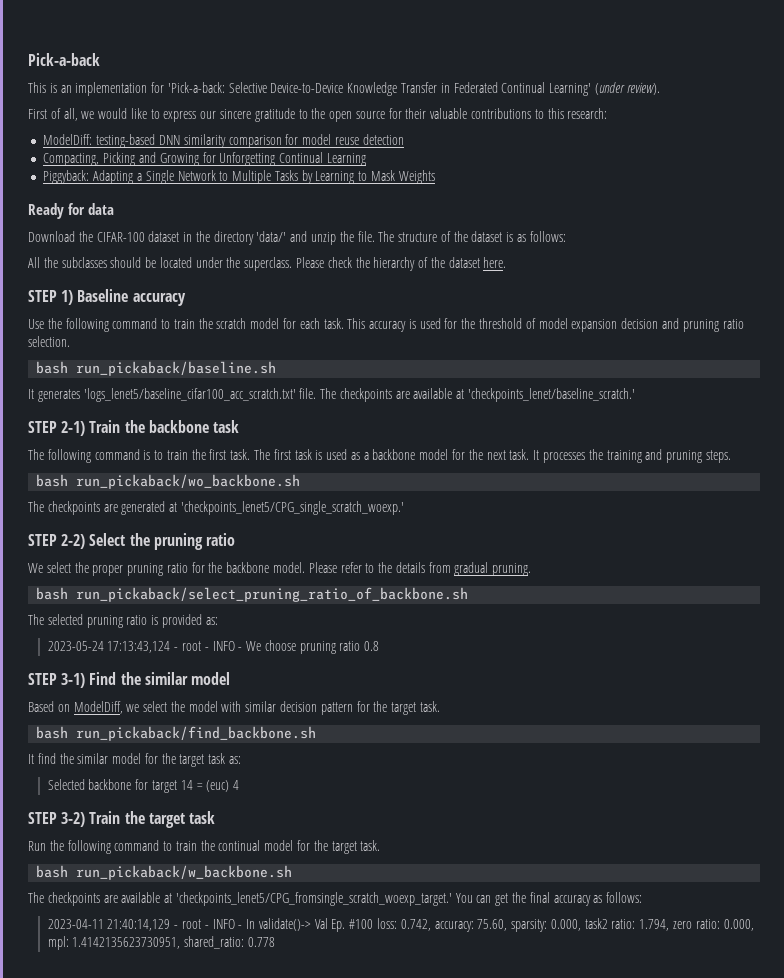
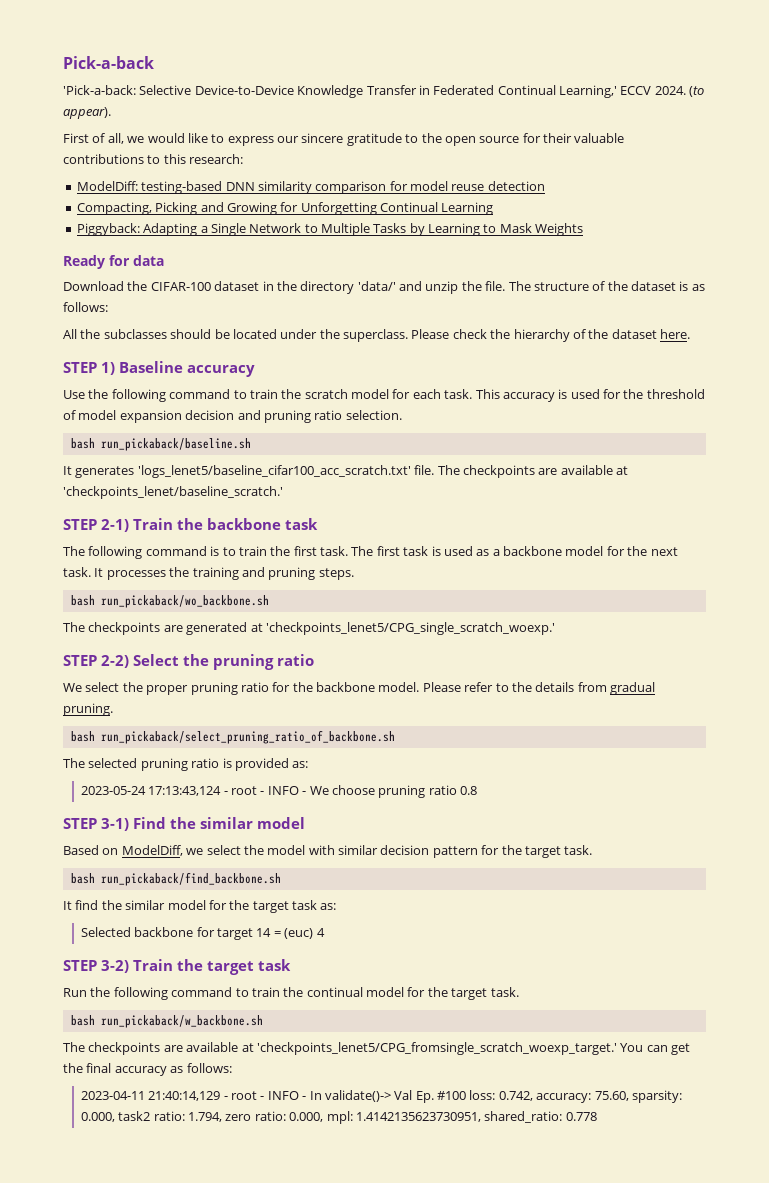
[28,82,165,96] This is an implementation for -> (154, 62) none
[549,82,660,96] Learning' (under review). -> [559,85,705,98] [63,107,111,119] Learning,' ECCV 2024. (to appear).

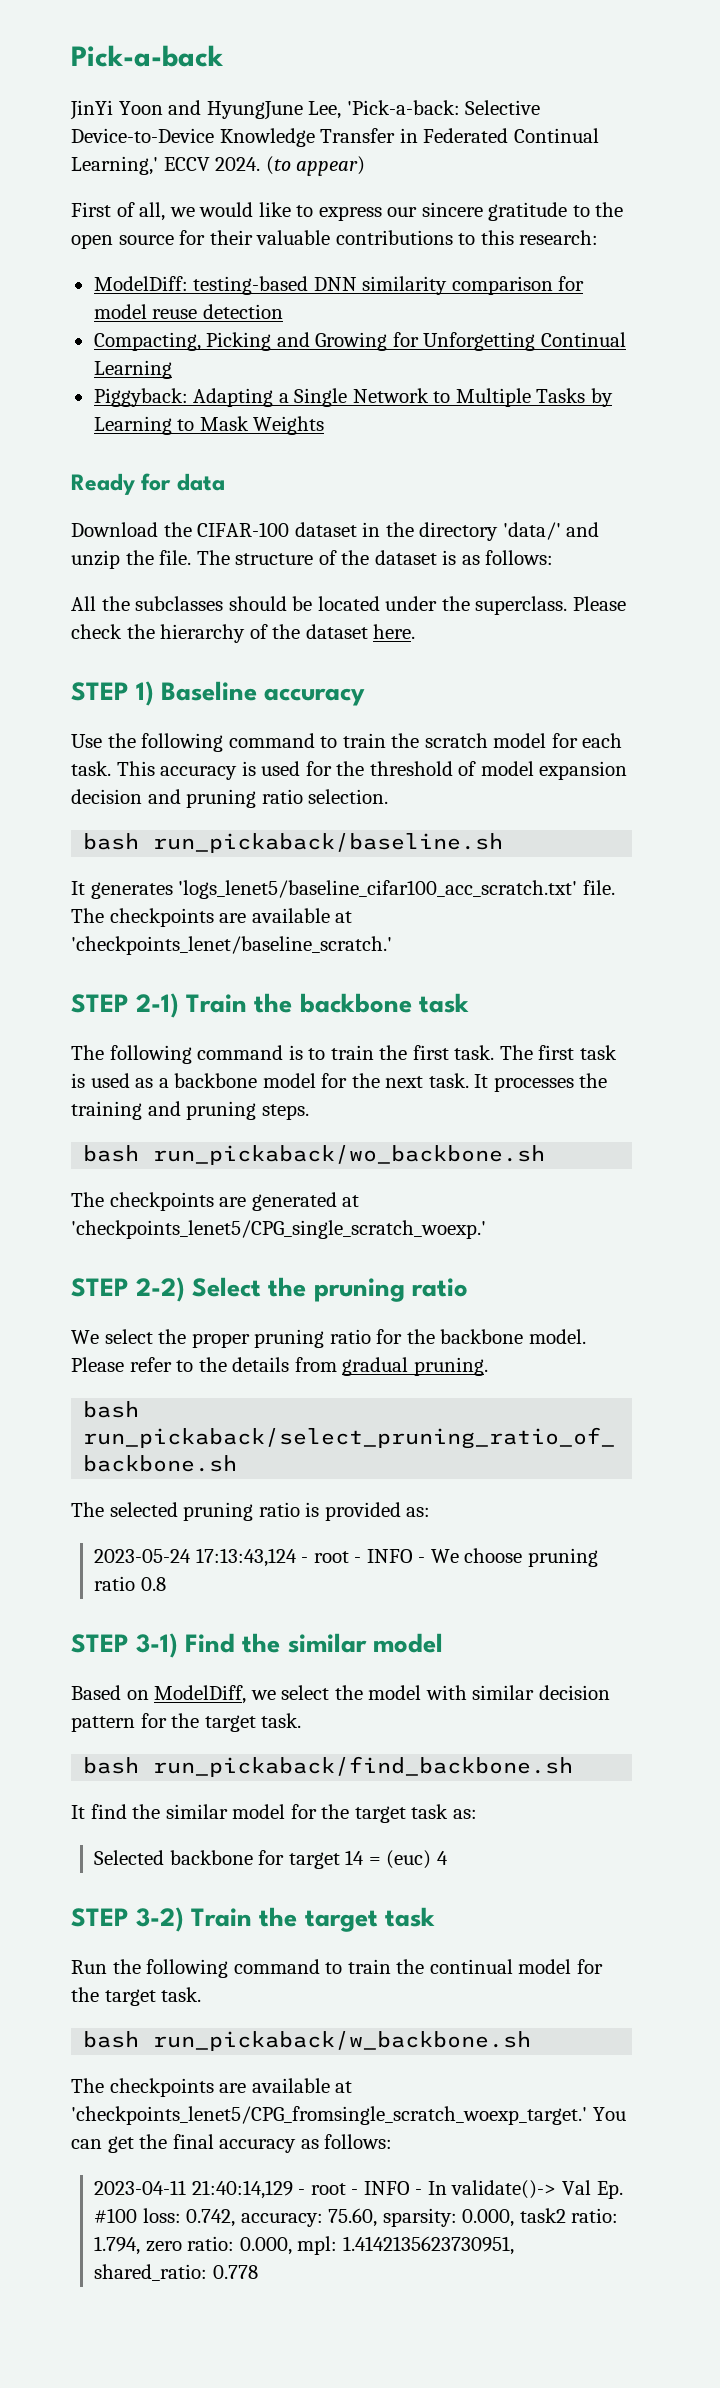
(154, 62) none -> [70,100,342,120] JinYi Yoon and HyungJune Lee,
[63,107,111,119] appear). -> [296,156,366,176] appear)

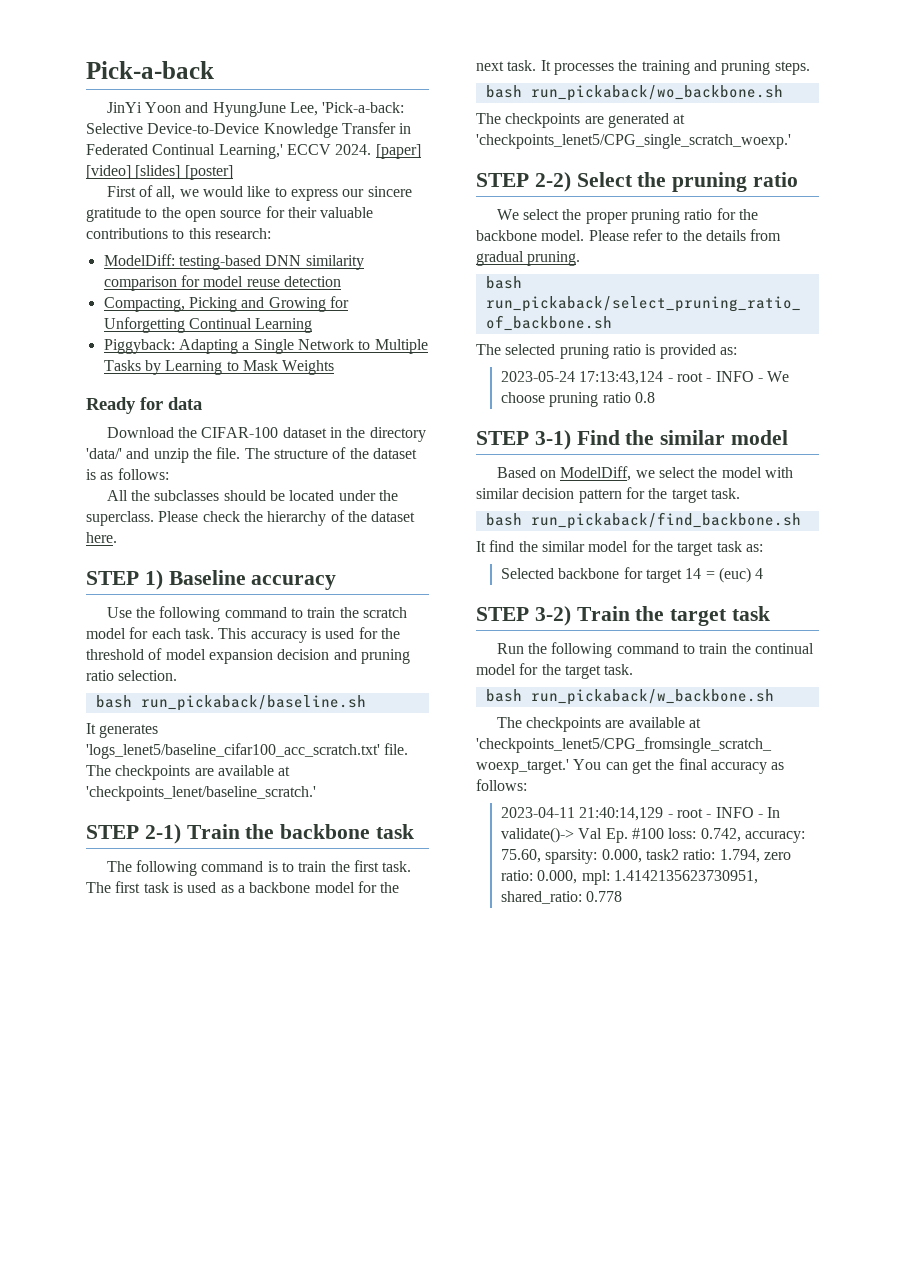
[265,156,366,176] (to appear) -> [375,144,421,159] [86,165,233,180] [paper] [video] [slides] [poster]

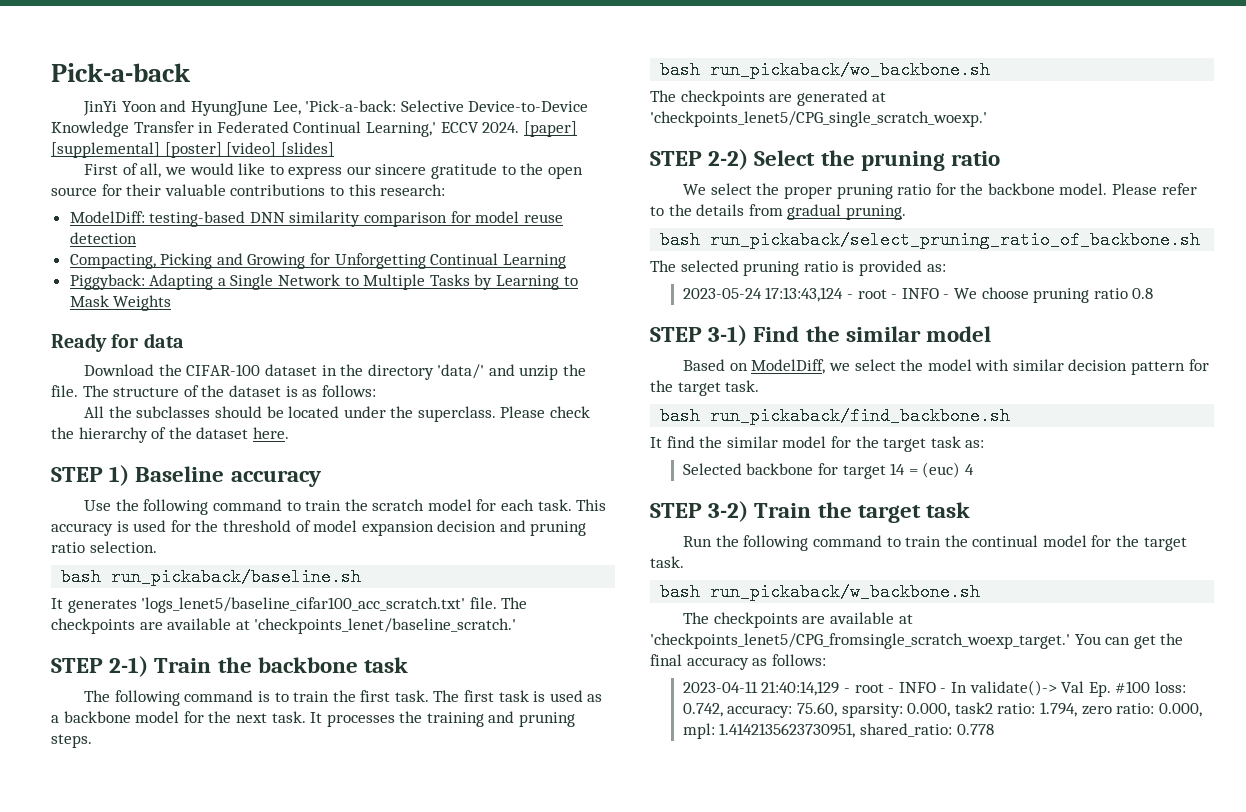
(421, 151) none -> [51,142,222,158] [supplemental] [poster]
[184,165,233,180] [poster] -> (334, 149) none

